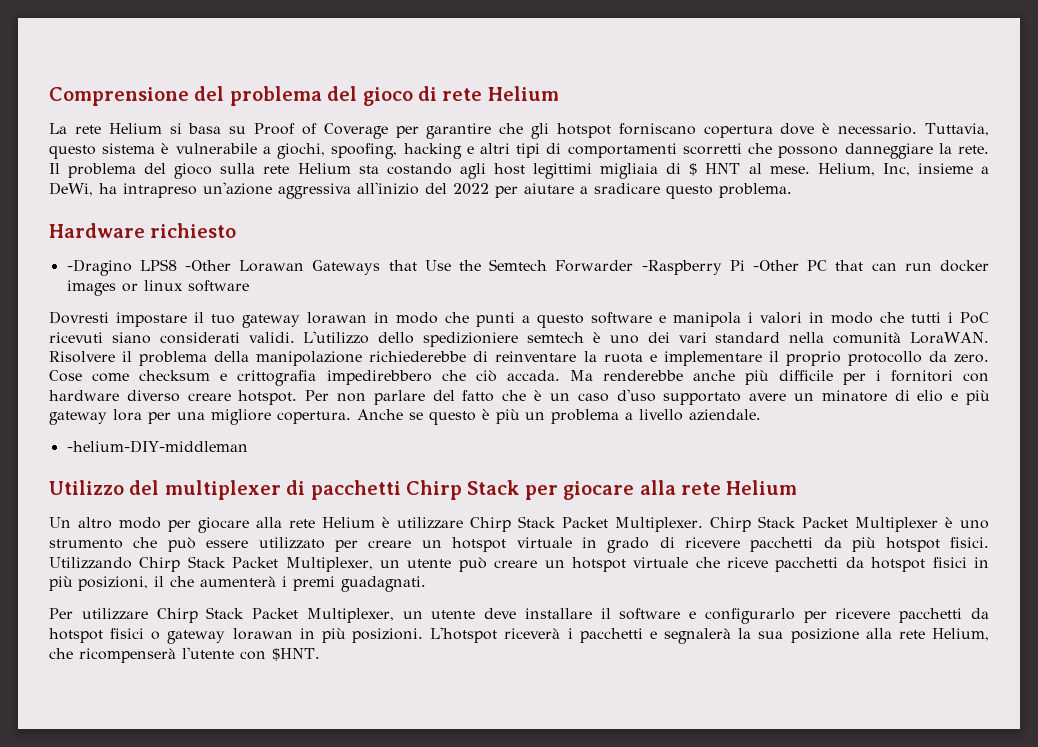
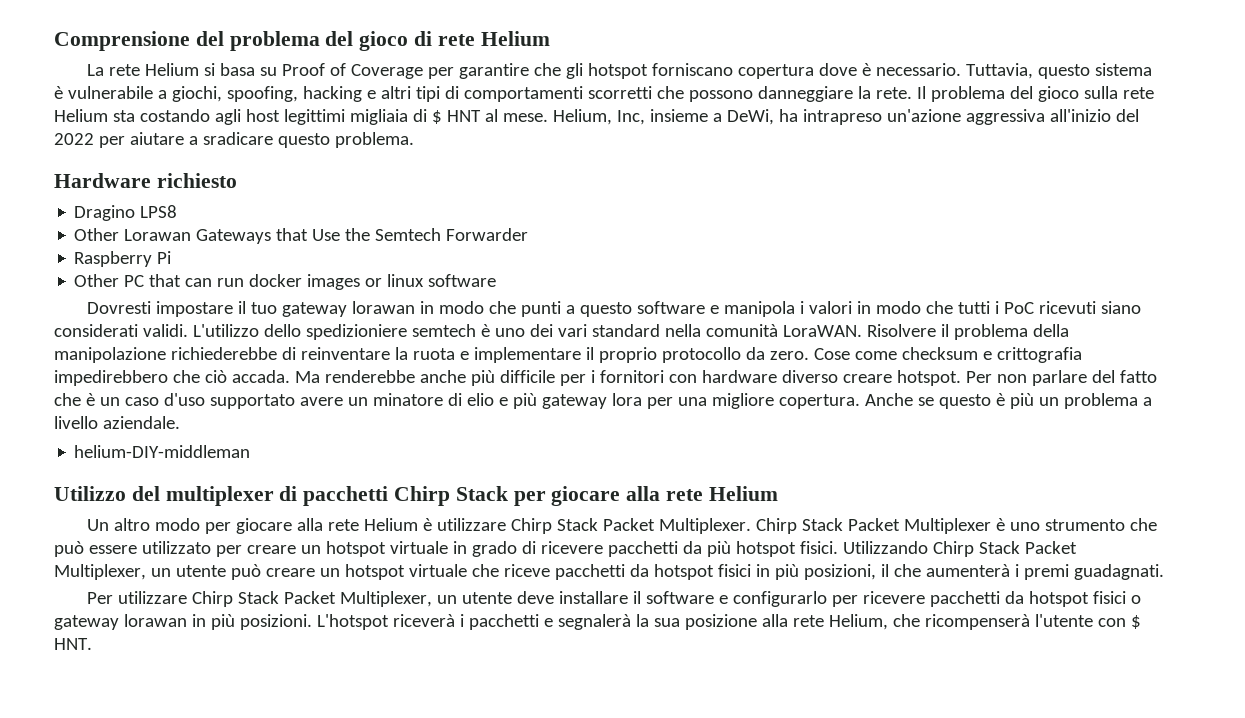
[66,259,132,276] -Dragino -> [74,205,136,221] Dragino
[185,260,231,271] -Other -> [74,228,120,241] // Other
[641,260,722,275] -Raspberry -> [74,251,153,267] // Raspberry
[753,260,799,271] -Other -> [74,274,120,287] // Other
[66,440,248,453] -helium-DIY-middleman -> [74,445,251,458] helium-DIY-middleman
[272,648,320,661] $HNT. -> [1130,615,1141,629] [54,638,92,650] $ HNT.

